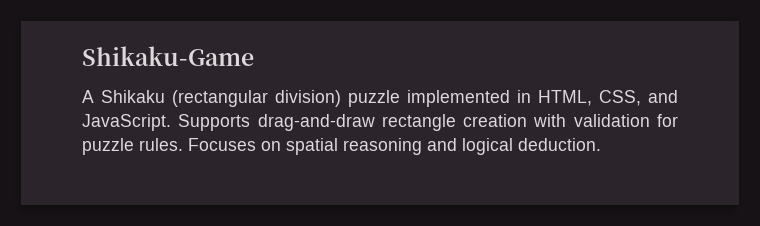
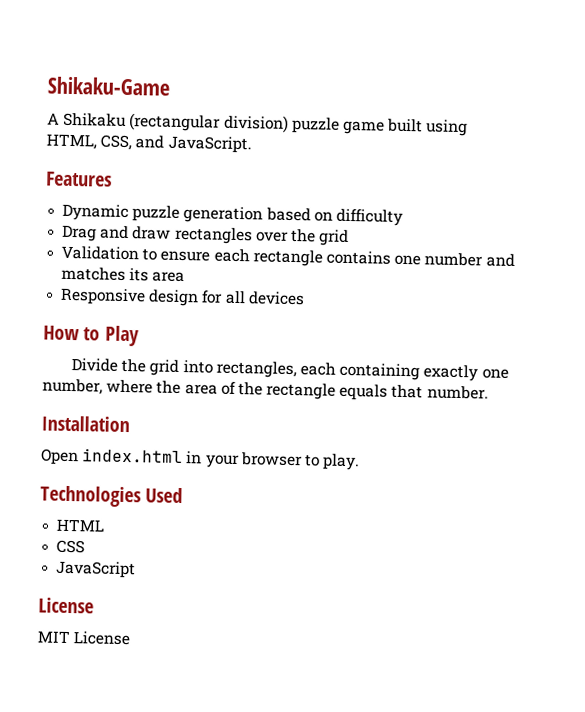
[407,90,531,107] implemented in -> [342,118,469,137] game built using
[178,114,678,131] [82,138,601,155] Supports drag-and-draw rectangle creation with validation for puzzle rules. Focuses on spatial reasoning and logical deduction. -> [46,171,112,187] [62,203,403,226] [62,224,350,246] [61,245,515,267] [61,266,186,283] [60,287,305,307] [43,325,139,347] [71,358,509,382] [42,378,489,401] [41,415,130,433] [41,448,361,471] [40,485,184,508] [56,518,106,532] [56,539,86,554] [55,560,137,579] [38,597,94,614] [37,630,132,646] // Features // Dynamic puzzle generation based on difficulty // Drag and draw rectangles over the grid // Validation to ensure each rectangle contains one number and matches its area // Responsive design for all devices // How to Play // Divide the grid into rectangles, each containing exactly one number, where the area of the rectangle equals that number. // Installation // Open index.html in your browser to play. // Technologies Used // HTML // CSS // JavaScript // License // MIT License

